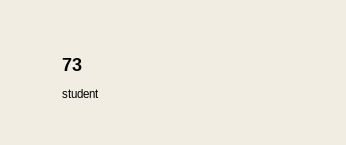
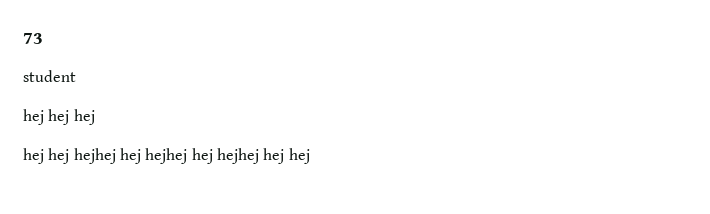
(99, 93) none -> [23,109,95,125] [23,148,310,164] // hej hej hej // hej hej hejhej hej hejhej hej hejhej hej hej

